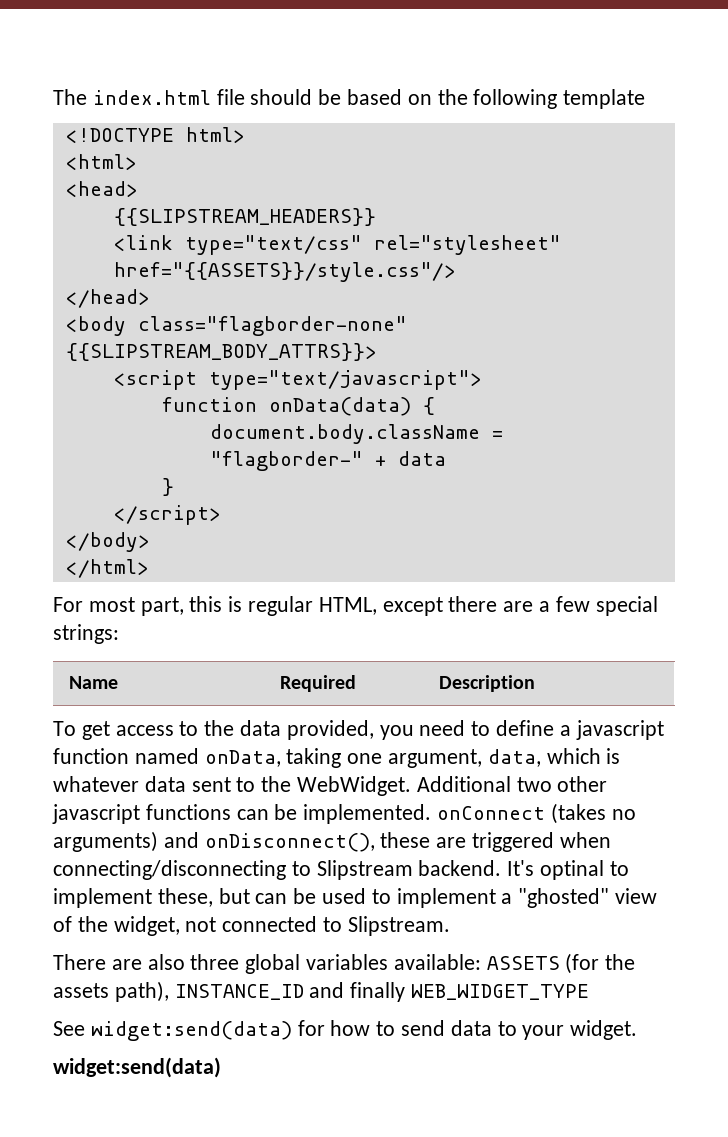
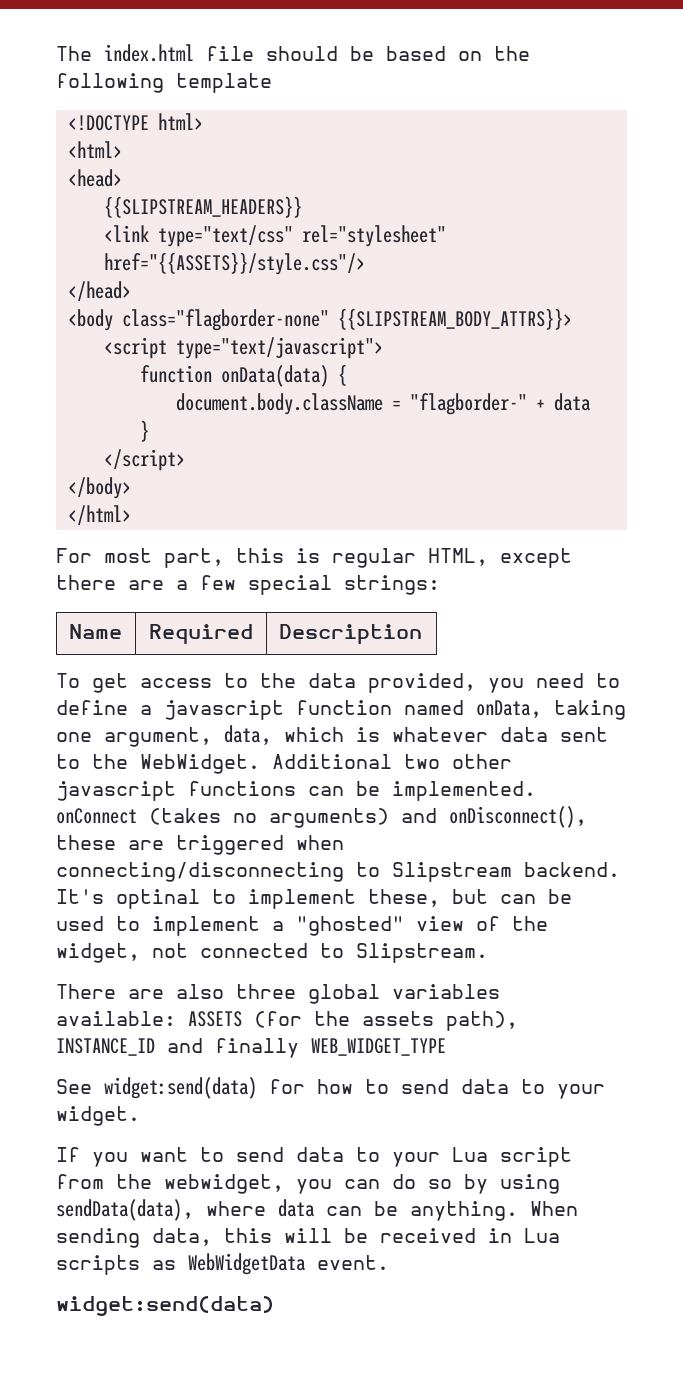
(638, 1030) none -> [56,1147,572,1167] [56,1174,560,1194] [56,1199,578,1221] [56,1228,560,1248] [56,1253,389,1275] // If you want to send data to your Lua script from the webwidget, you can do so by using sendData(data), where data can be anything. When sending data, this will be received in Lua scripts as WebWidgetData event.

